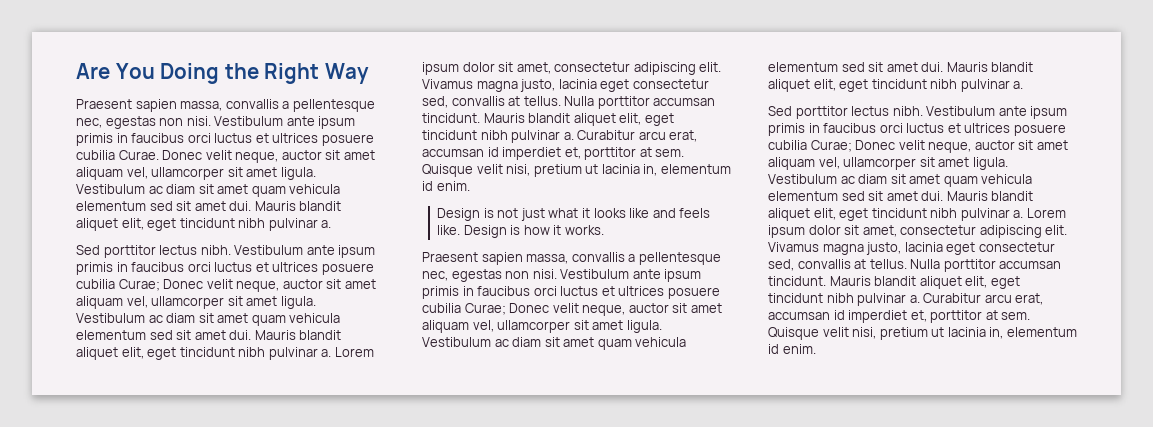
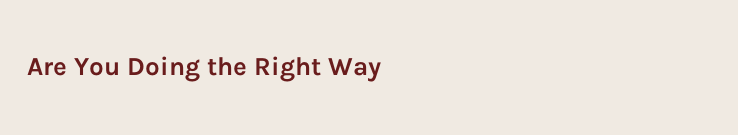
[76,99,375,112] [76,116,356,129] [76,133,374,146] [76,150,375,163] [76,167,316,180] [76,184,341,197] [76,201,342,211] [76,218,332,231] [76,245,376,258] [76,262,374,275] [76,279,376,292] [76,296,316,309] [76,313,341,326] [76,330,342,340] [76,347,374,360] [422,62,722,75] [422,79,709,92] [422,96,716,109] [422,113,674,126] [422,130,698,143] [422,147,685,160] [422,164,731,177] [422,181,470,191] [437,208,711,221] [437,225,604,238] [422,252,721,265] [422,269,702,282] [422,286,720,299] [422,303,722,316] [422,320,662,333] [422,337,687,350] [768,62,1034,72] [768,79,1024,92] [768,106,1068,119] [768,123,1066,136] [768,140,1068,153] [768,157,1008,170] [768,174,1033,187] [768,191,1034,201] [768,208,1066,221] [768,225,1068,238] [768,242,1055,255] [768,259,1062,272] [768,276,1020,289] [768,293,1044,306] [768,310,1031,323] [768,327,1077,340] [768,344,816,354] // Praesent sapien massa, convallis a pellentesque nec, egestas non nisi. Vestibulum ante ipsum primis in faucibus orci luctus et ultrices posuere cubilia Curae. Donec velit neque, auctor sit amet aliquam vel, ullamcorper sit amet ligula. Vestibulum ac diam sit amet quam vehicula elementum sed sit amet dui. Mauris blandit aliquet elit, eget tincidunt nibh pulvinar a. // Sed porttitor lectus nibh. Vestibulum ante ipsum primis in faucibus orci luctus et ultrices posuere cubilia Curae; Donec velit neque, auctor sit amet aliquam vel, ullamcorper sit amet ligula. Vestibulum ac diam sit amet quam vehicula elementum sed sit amet dui. Mauris blandit aliquet elit, eget tincidunt nibh pulvinar a. Lorem ipsum dolor sit amet, consectetur adipiscing elit. Vivamus magna justo, lacinia eget consectetur sed, convallis at tellus. Nulla porttitor accumsan tincidunt. Mauris blandit aliquet elit, eget tincidunt nibh pulvinar a. Curabitur arcu erat, accumsan id imperdiet et, porttitor at sem. Quisque velit nisi, pretium ut lacinia in, elementum id enim. // Design is not just what it looks like and feels like. Design is how it works. // Praesent sapien massa, convallis a pellentesque nec, egestas non nisi. Vestibulum ante ipsum primis in faucibus orci luctus et ultrices posuere cubilia Curae; Donec velit neque, auctor sit amet aliquam vel, ullamcorper sit amet ligula. Vestibulum ac diam sit amet quam vehicula elementum sed sit amet dui. Mauris blandit aliquet elit, eget tincidunt nibh pulvinar a. // Sed porttitor lectus nibh. Vestibulum ante ipsum primis in faucibus orci luctus et ultrices posuere cubilia Curae; Donec velit neque, auctor sit amet aliquam vel, ullamcorper sit amet ligula. Vestibulum ac diam sit amet quam vehicula elementum sed sit amet dui. Mauris blandit aliquet elit, eget tincidunt nibh pulvinar a. Lorem ipsum dolor sit amet, consectetur adipiscing elit. Vivamus magna justo, lacinia eget consectetur sed, convallis at tellus. Nulla porttitor accumsan tincidunt. Mauris blandit aliquet elit, eget tincidunt nibh pulvinar a. Curabitur arcu erat, accumsan id imperdiet et, porttitor at sem. Quisque velit nisi, pretium ut lacinia in, elementum id enim. -> (382, 70) none

